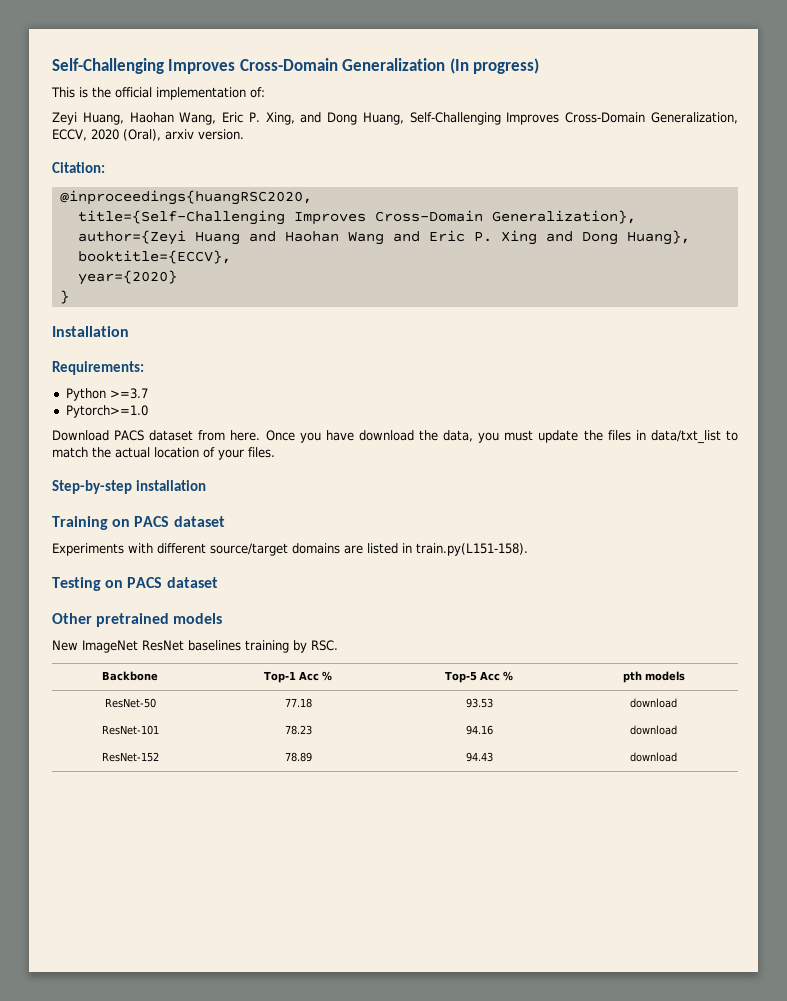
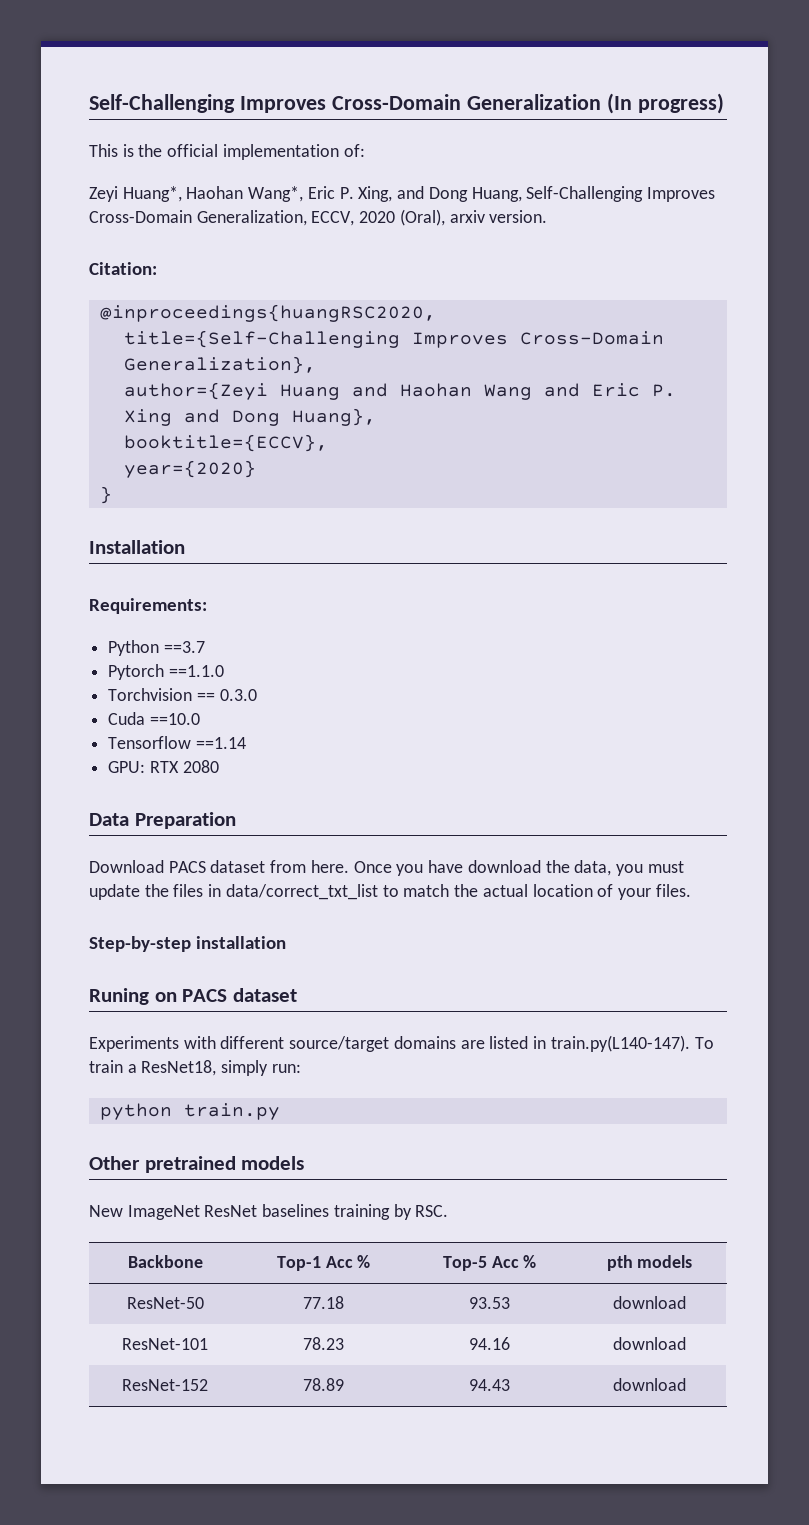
[82,112,217,125] Huang, Haohan Wang, -> [122,186,304,202] Huang*, Haohan Wang*,
[109,388,148,399] [65,405,148,418] >=3.7 // Pytorch>=1.0 -> [163,641,205,653] [108,664,224,680] [108,688,257,701] [108,712,200,725] [108,736,246,749] [108,760,219,773] [89,812,236,829] ==3.7 // Pytorch ==1.1.0 // Torchvision == 0.3.0 // Cuda ==10.0 // Tensorflow ==1.14 // GPU: RTX 2080 // Data Preparation
[650,430,721,444] data/txt_list -> [225,884,378,900] data/correct_txt_list
[52,516,108,530] Training -> [89,988,149,1005] Runing
[416,543,528,556] [52,577,218,591] train.py(L151-158). // Testing on PACS dataset -> [550,1035,714,1052] [89,1060,301,1076] [99,1103,280,1120] train.py(L140-147). To train a ResNet18, simply run: // python train.py

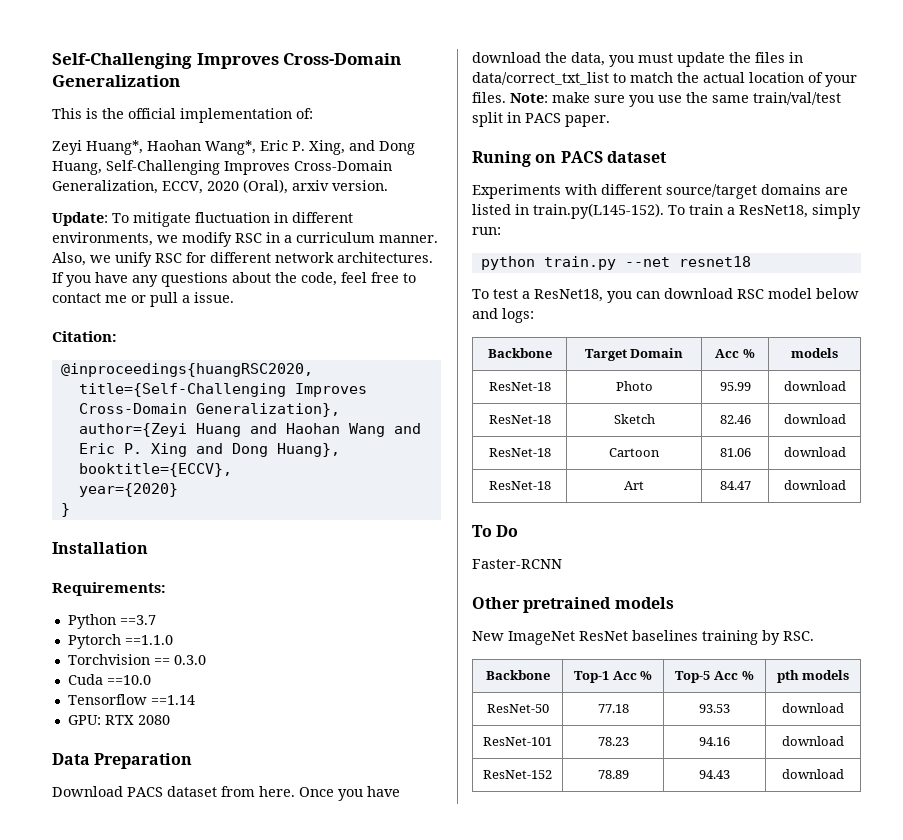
[606,93,724,114] (In progress) -> (180, 81) none
(548, 216) none -> [52,212,353,227] [52,232,438,247] [52,252,433,267] [52,272,416,287] [52,292,234,307] // Update: To mitigate fluctuation in different environments, we modify RSC in a curriculum manner. Also, we unify RSC for different network architectures. If you have any questions about the code, feel free to contact me or pull a issue.
[89,936,287,952] // Step-by-step installation -> [510,92,841,107] [472,112,610,127] Note: make sure you use the same train/val/test split in PACS paper.
[550,1035,690,1052] train.py(L140-147). -> [533,203,664,219] train.py(L145-152).
(280, 1111) none -> [624,256,751,267] [472,288,859,303] [472,308,534,323] [487,348,552,358] [584,348,684,361] [715,349,755,358] [791,348,838,358] [488,382,551,391] [615,381,653,391] [719,382,751,391] [783,381,846,391] [488,415,551,424] [613,414,655,424] [719,415,751,424] [783,414,846,424] [488,448,551,457] [609,448,660,457] [719,448,751,457] [783,447,846,457] [488,481,551,490] [624,481,644,490] [719,481,751,490] [783,480,846,490] [472,525,519,537] [472,559,562,569] --net resnet18 // To test a ResNet18, you can download RSC model below and logs: // Backbone | Target Domain | Acc % | models // ResNet-18 | Photo | 95.99 | download // ResNet-18 | Sketch | 82.46 | download // ResNet-18 | Cartoon | 81.06 | download // ResNet-18 | Art | 84.47 | download // To Do // Faster-RCNN

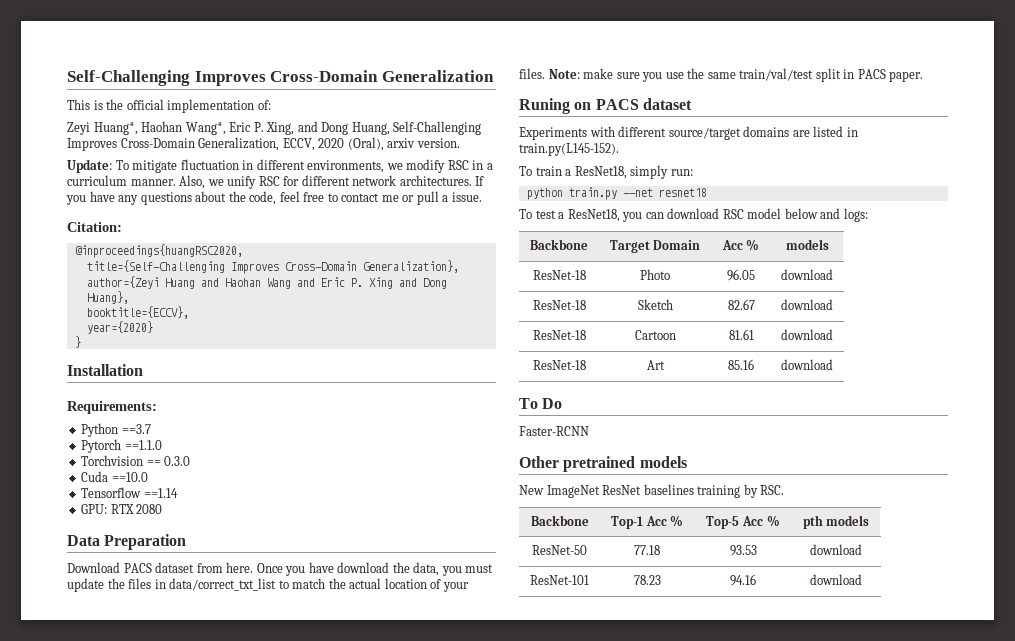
(664, 211) none -> (619, 149) //
[719,382,751,391] 95.99 -> [727,269,755,281] 96.05
[719,415,751,424] 82.46 -> [727,299,755,310] 82.67
[719,448,751,457] 81.06 -> [728,329,754,340] 81.61
[719,481,751,490] 84.47 -> [728,359,754,370] 85.16
[483,770,552,779] [597,770,629,779] [699,770,730,779] [782,769,844,779] // ResNet-152 | 78.89 | 94.43 | download -> (862, 579) none

